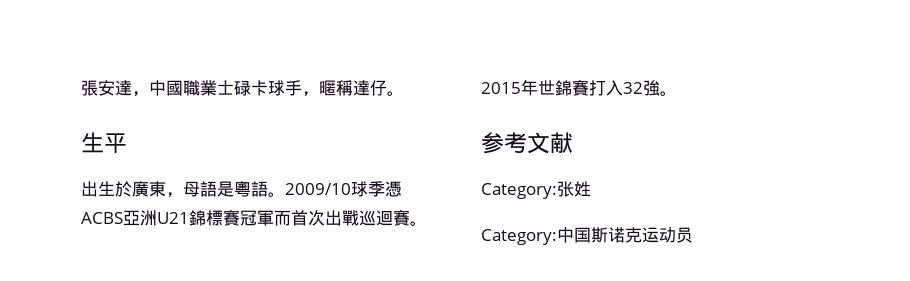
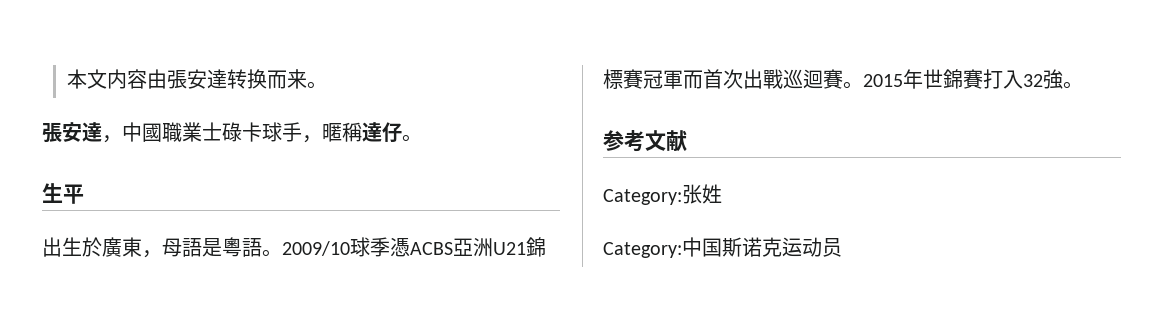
(81, 88) none -> [67,69,328,89] 本文内容由張安達转换而来。 //

